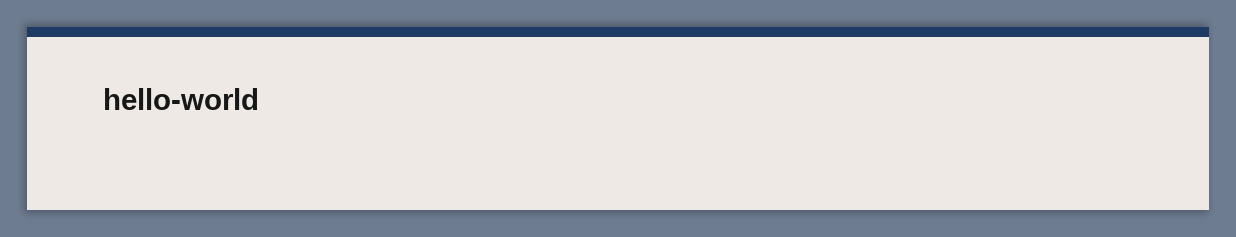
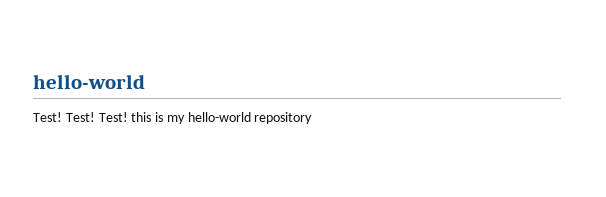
[103,88,259,110] hello-world -> [33,74,145,89] [33,112,313,124] hello-world // Test! Test! Test! this is my hello-world repository

